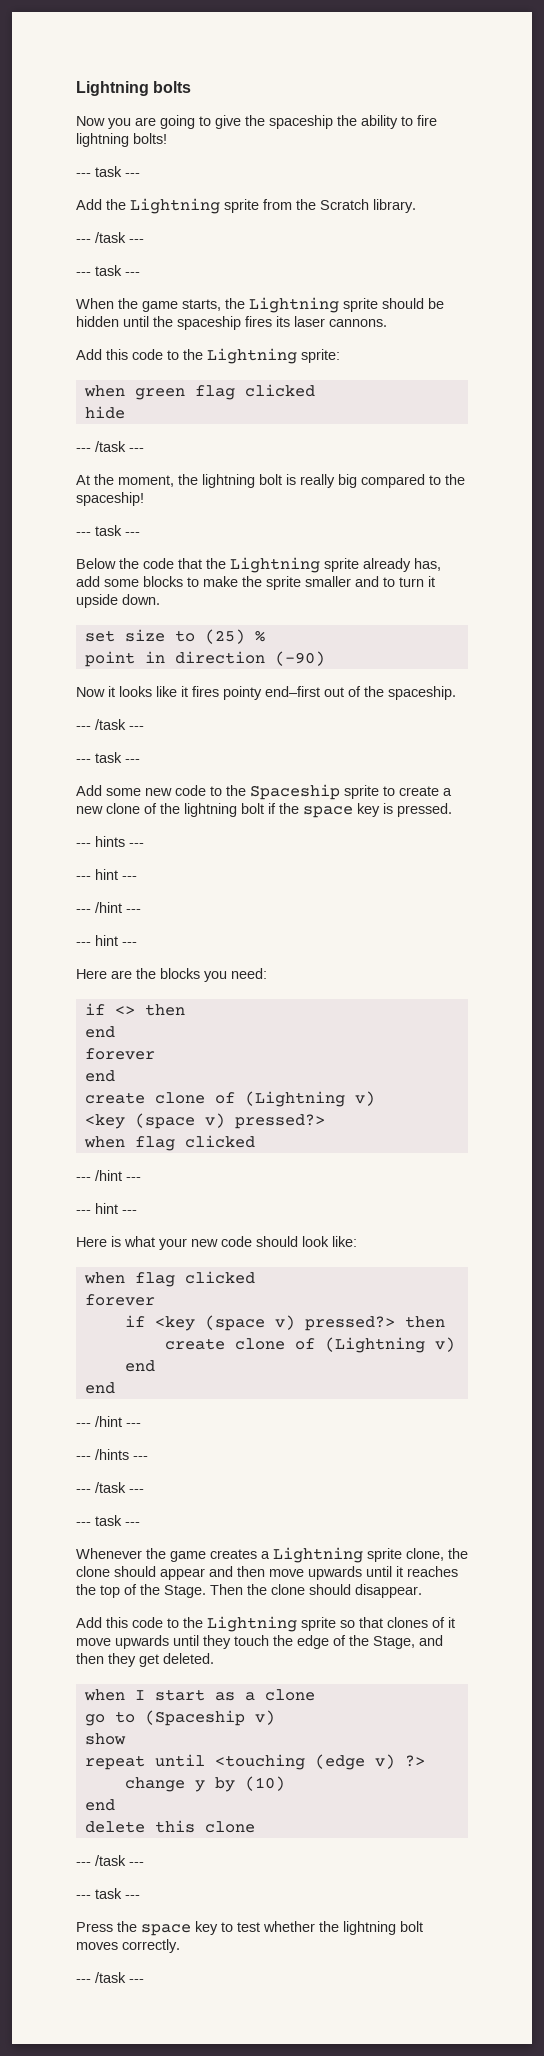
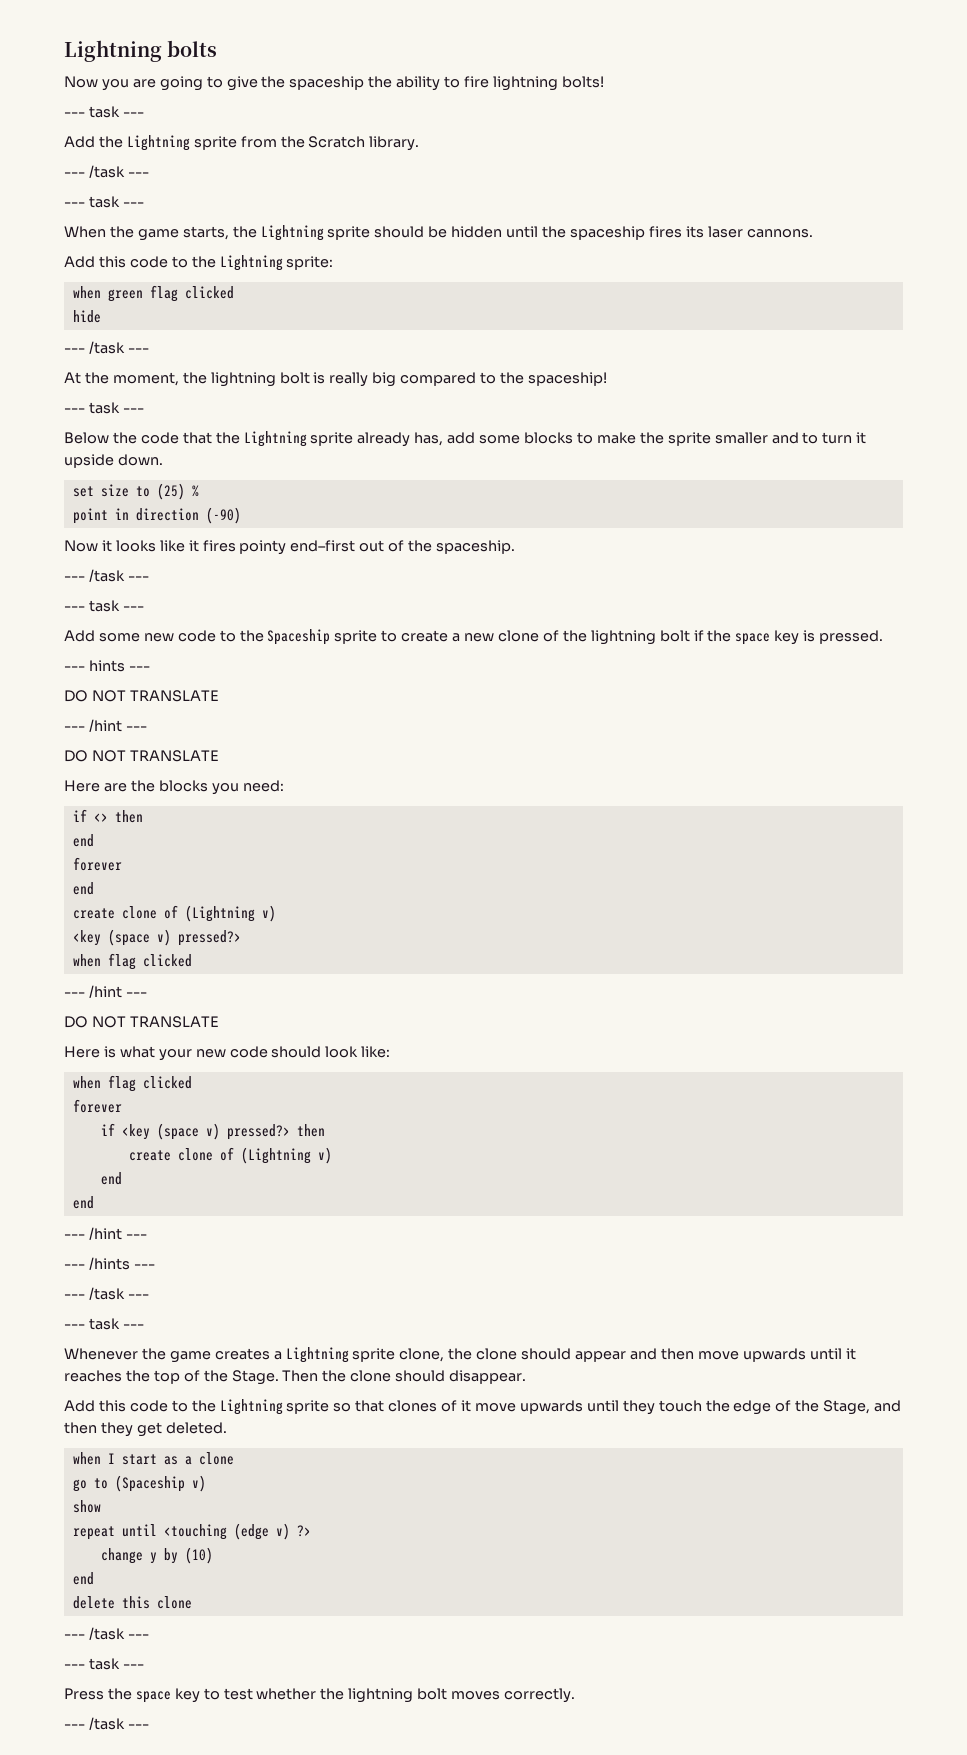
[76,869,137,880] [76,902,141,913] [76,935,137,946] --- hint --- // --- /hint --- // --- hint --- -> [64,690,219,702] [64,719,147,732] [64,750,219,762] DO NOT TRANSLATE // --- /hint --- // DO NOT TRANSLATE
[76,1203,137,1214] --- hint --- -> [64,1016,219,1028] DO NOT TRANSLATE

